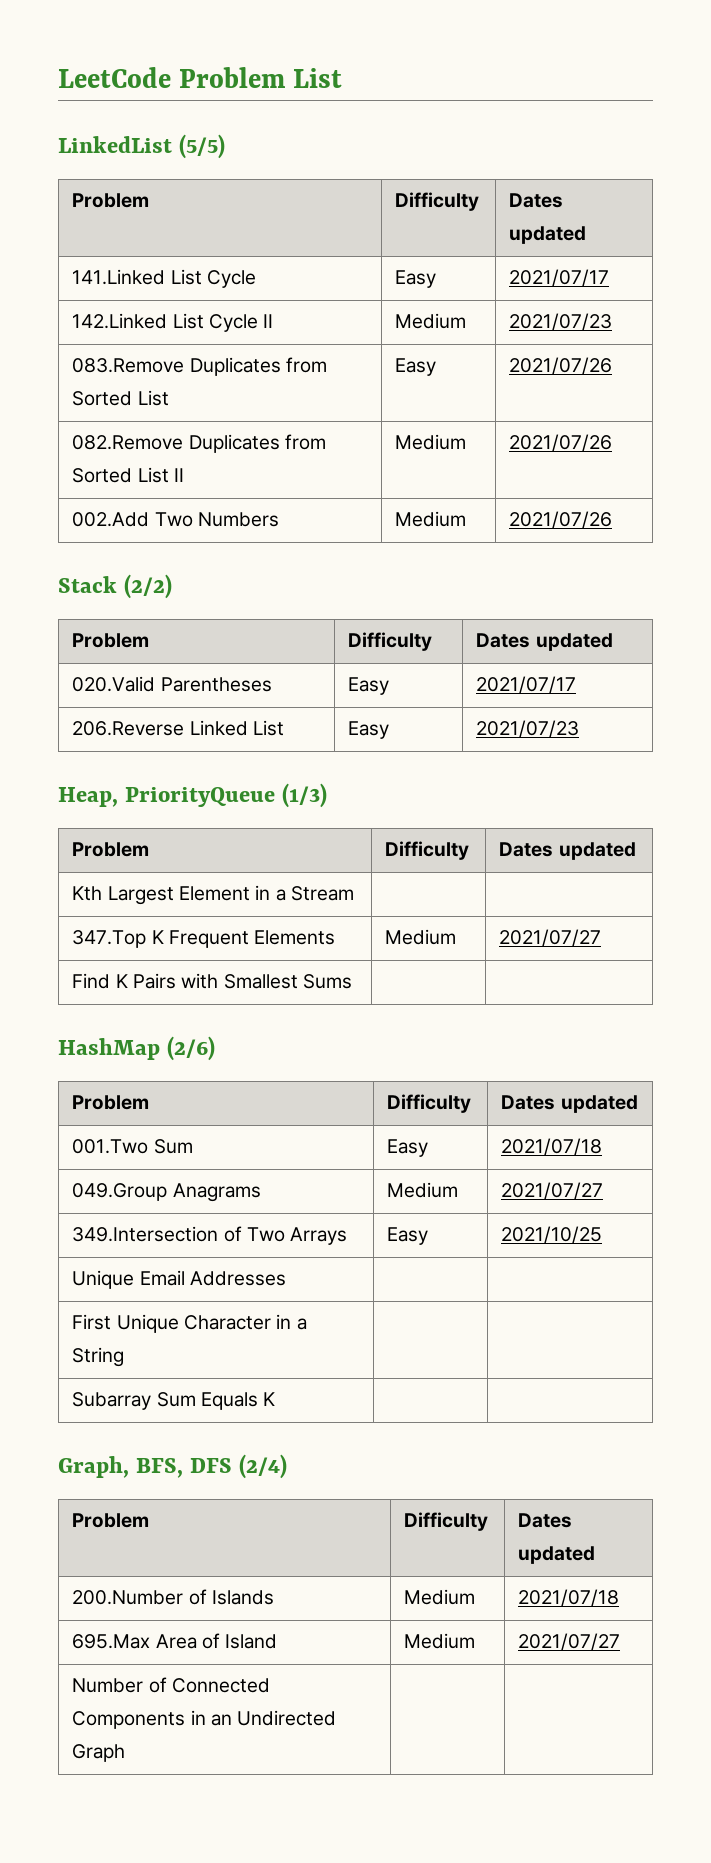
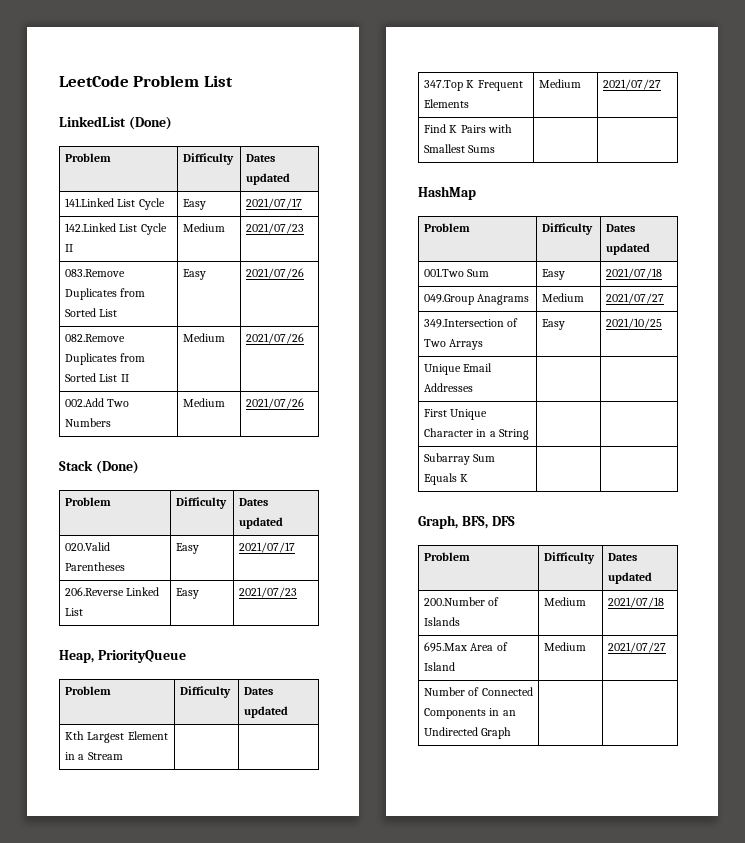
[179,134,226,159] (5/5) -> [128,116,172,130] (Done)
[124,574,173,599] (2/2) -> [95,460,139,474] (Done)
[282,783,328,808] (1/3) -> (186, 656) none
[167,1036,216,1061] (2/6) -> (476, 193) none
[239,1454,288,1479] (2/4) -> (515, 521) none

